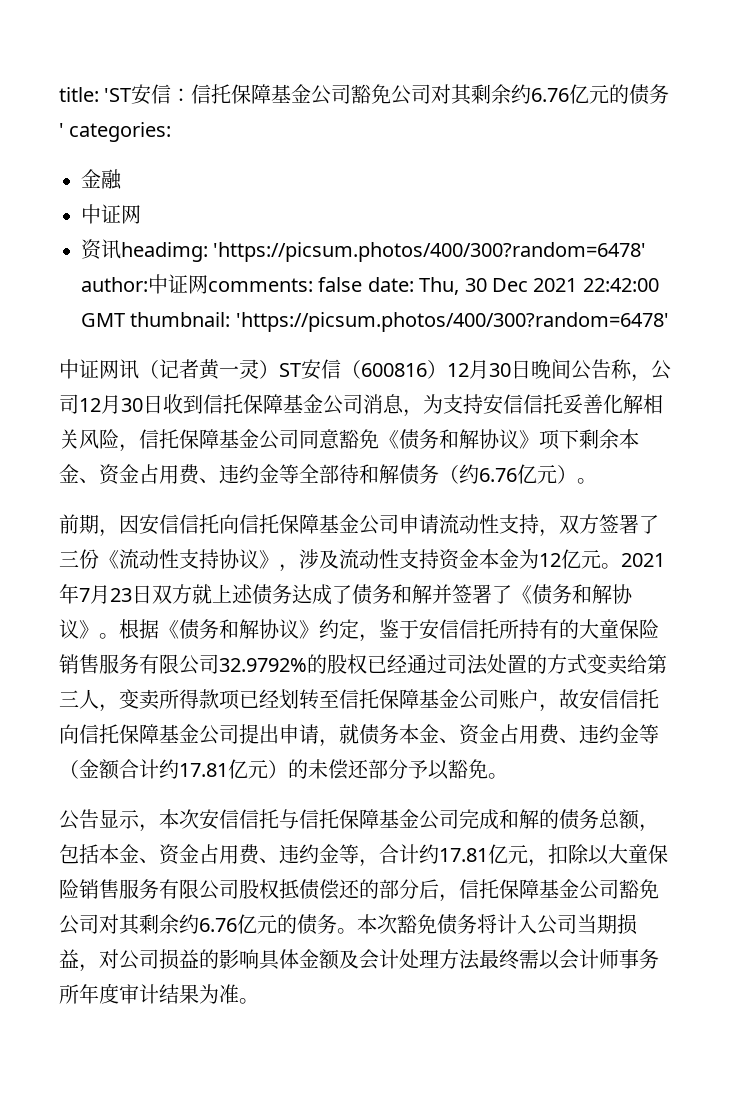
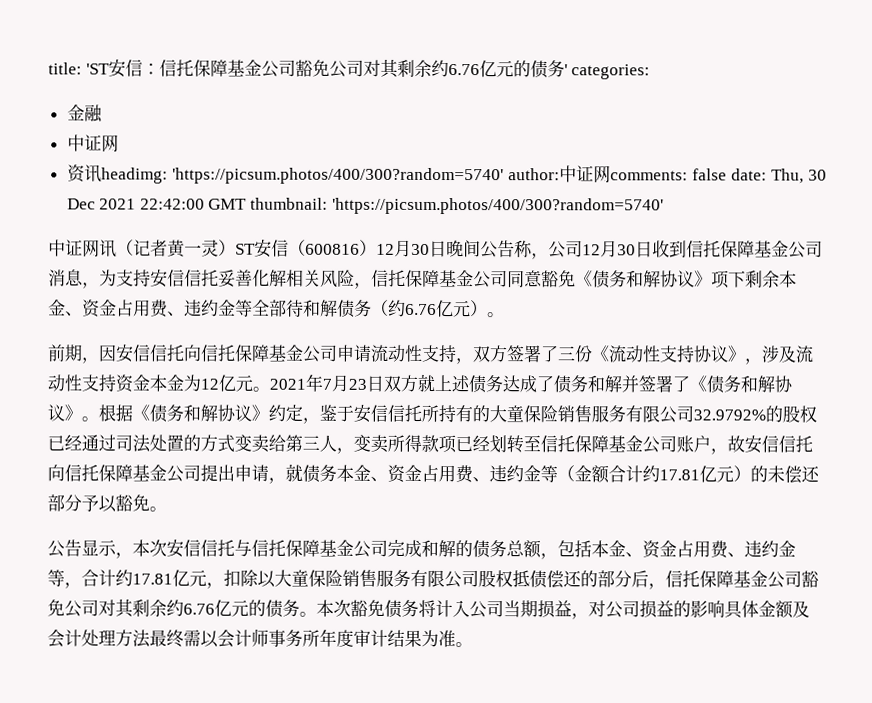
[213,242,647,262] 'https://picsum.photos/400/300?random=6478' -> [171,167,504,185] 'https://picsum.photos/400/300?random=5740'
[235,312,669,332] 'https://picsum.photos/400/300?random=6478' -> [331,197,664,215] 'https://picsum.photos/400/300?random=5740'

